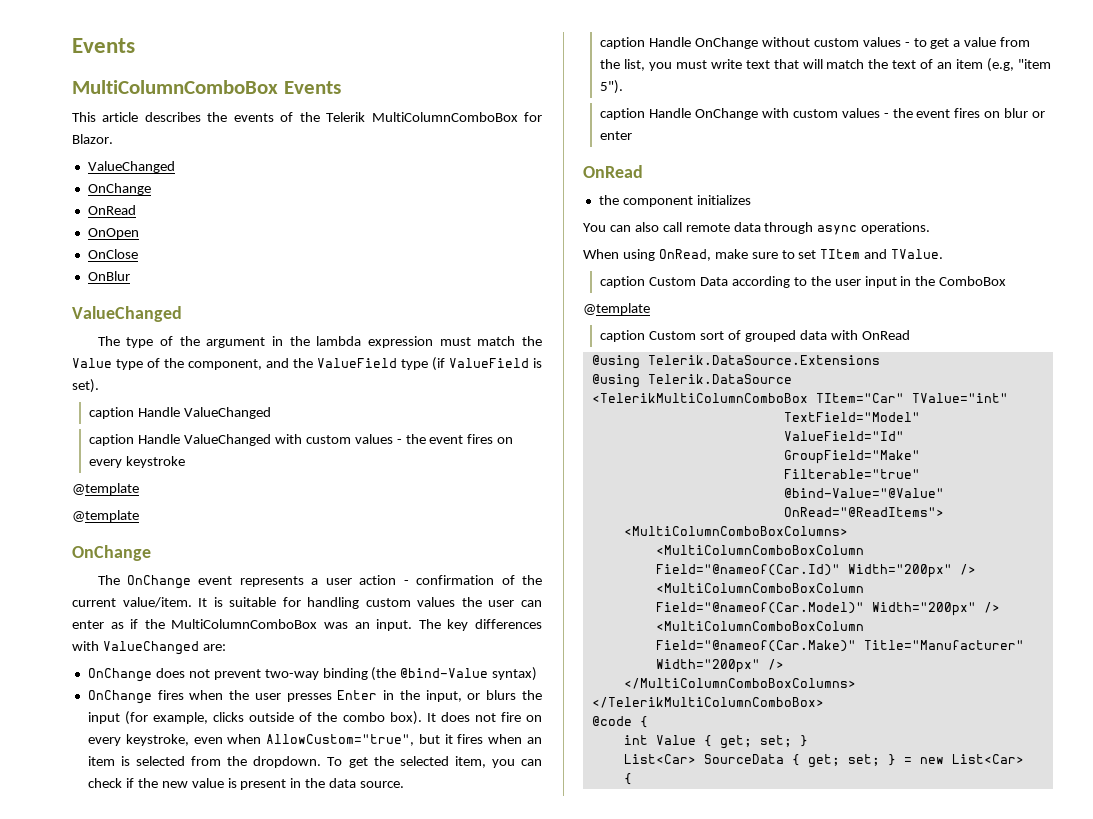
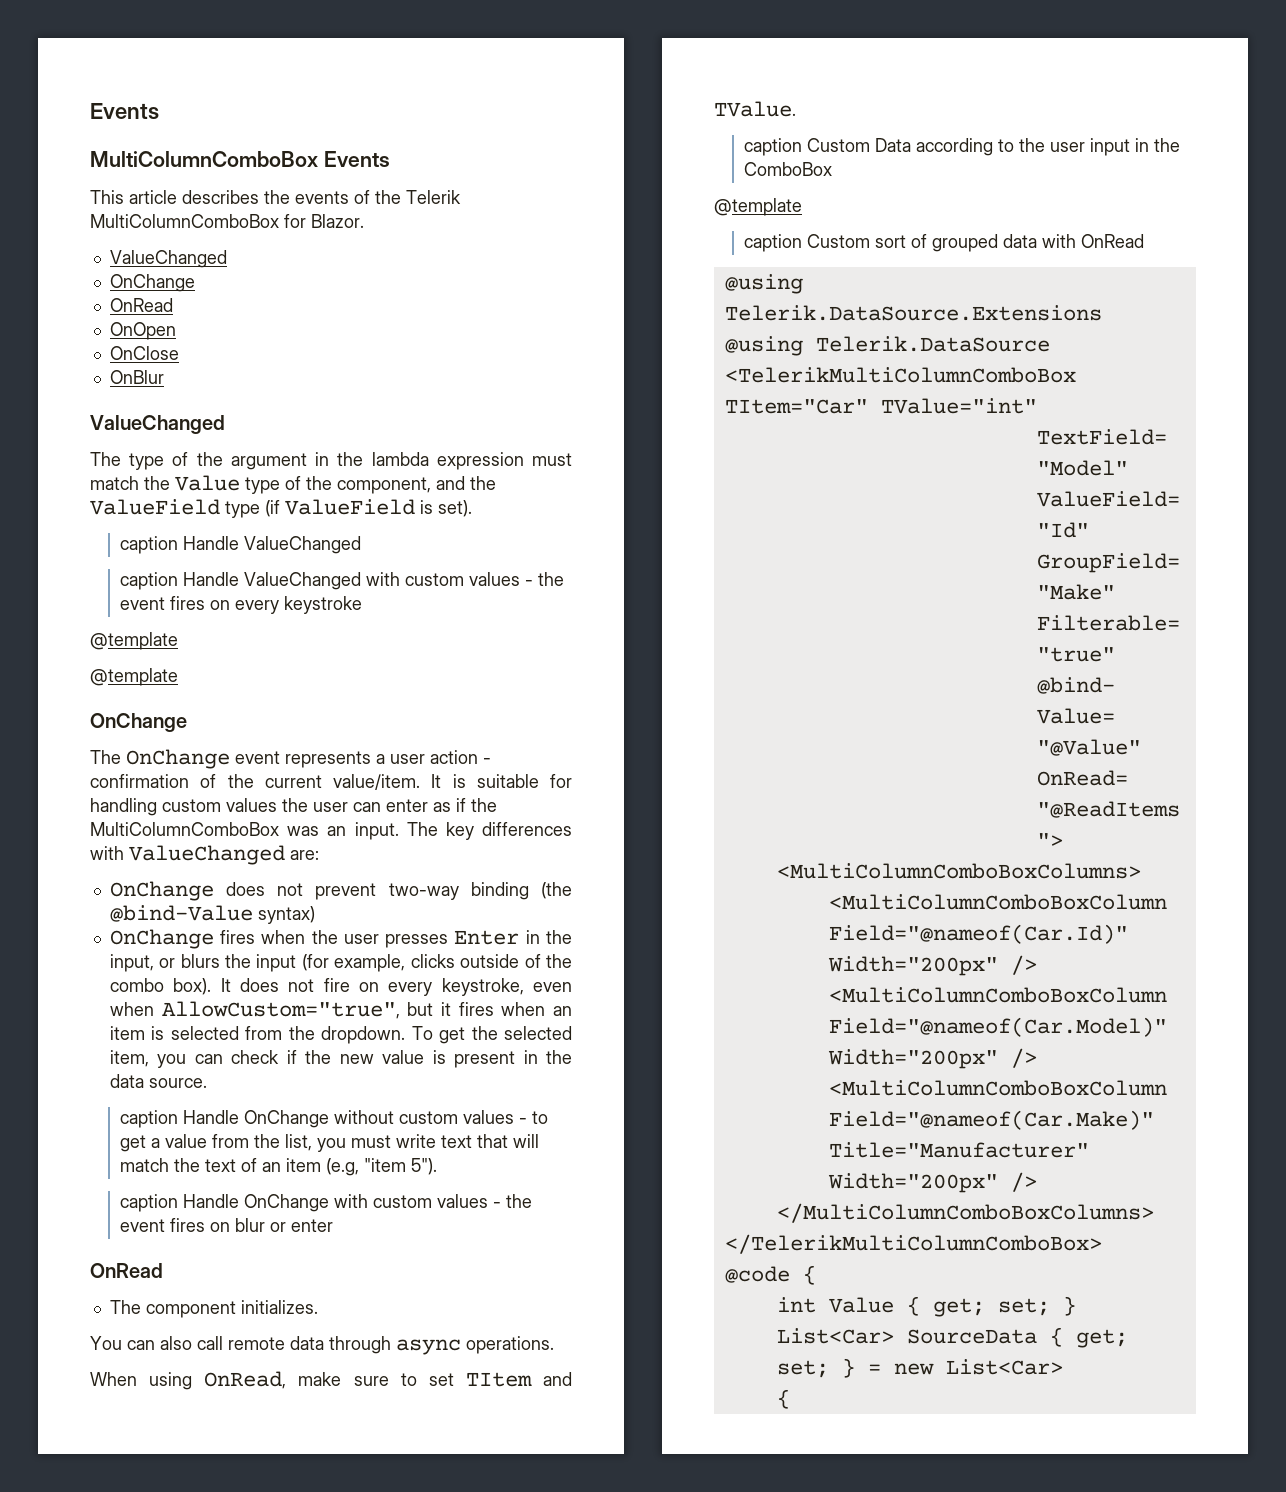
[598,195,751,207] the component initializes -> [109,1300,318,1318] The component initializes.

